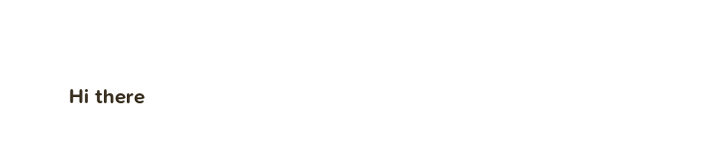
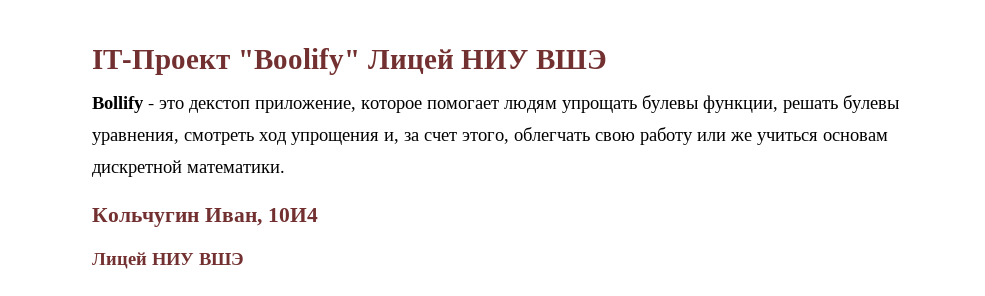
[68,88,145,105] Hi there -> [92,48,608,75] [92,95,899,113] [92,127,888,145] [92,160,285,177] [92,208,318,227] [92,252,244,269] IT-Проект "Boolify" Лицей НИУ ВШЭ // Bollify - это декстоп приложение, которое помогает людям упрощать булевы функции, решать булевы уравнения, смотреть ход упрощения и, за счет этого, облегчать свою работу или же учиться основам дискретной математики. // Кольчугин Иван, 10И4 // Лицей НИУ ВШЭ

